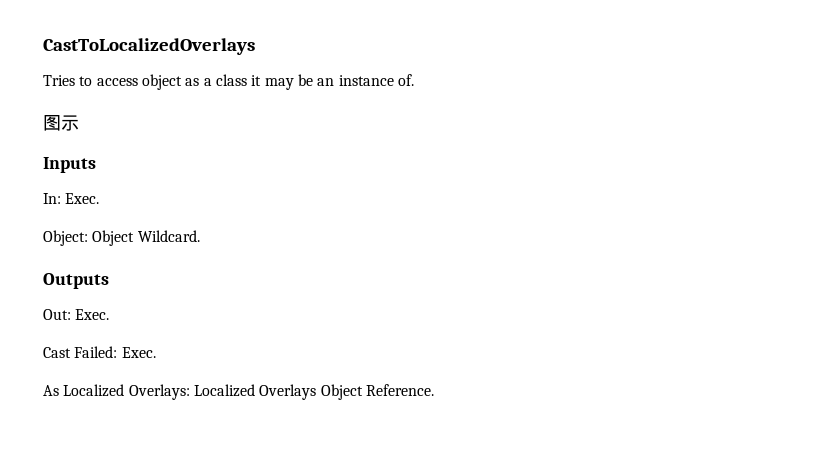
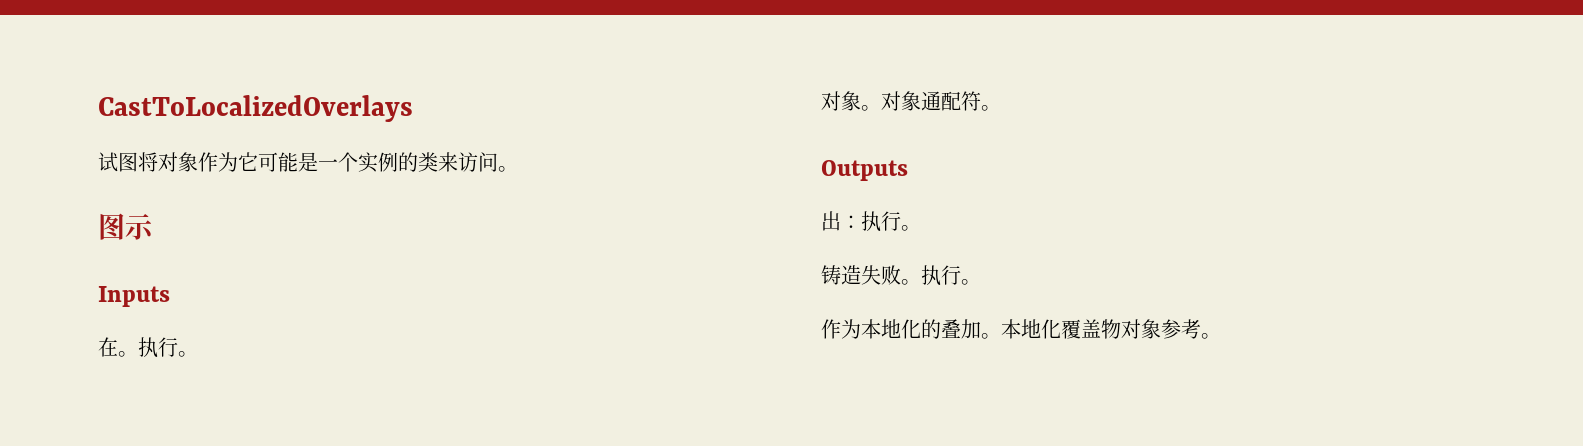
[43,74,414,90] [43,115,79,131] [43,157,96,173] [43,193,100,204] [43,230,200,246] [43,273,109,289] [43,309,110,320] [43,346,156,358] [43,384,434,400] Tries to access object as a class it may be an instance of. // 图示 // Inputs // In: Exec. // Object: Object Wildcard. // Outputs // Out: Exec. // Cast Failed: Exec. // As Localized Overlays: Localized Overlays Object Reference. -> [98,152,518,173] [98,213,154,240] [98,286,170,307] [98,337,198,358] [821,91,1001,111] [821,160,908,181] [821,211,921,232] [821,265,981,286] [821,319,1221,339] 试图将对象作为它可能是一个实例的类来访问。 // 图示 // Inputs // 在。执行。 // 对象。对象通配符。 // Outputs // 出：执行。 // 铸造失败。执行。 // 作为本地化的叠加。本地化覆盖物对象参考。

